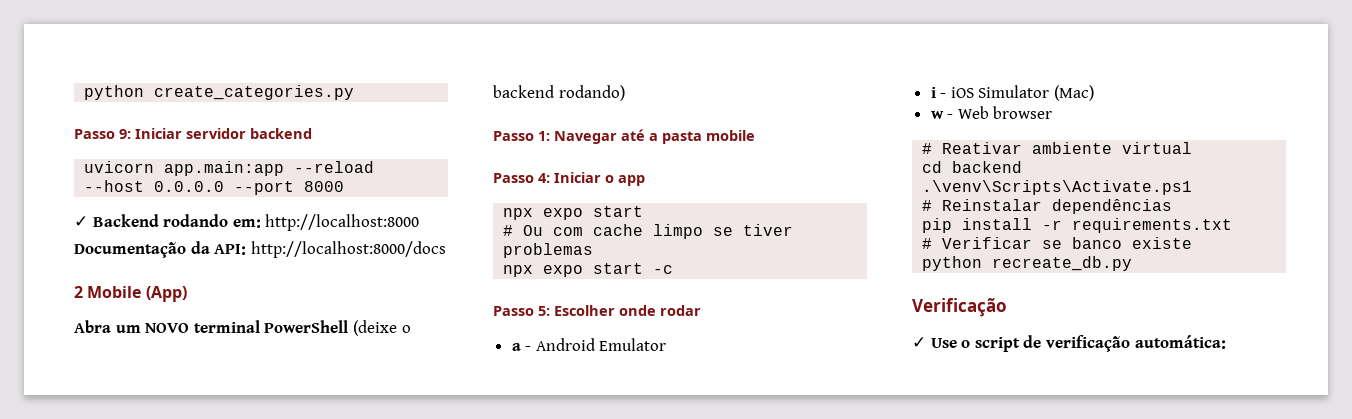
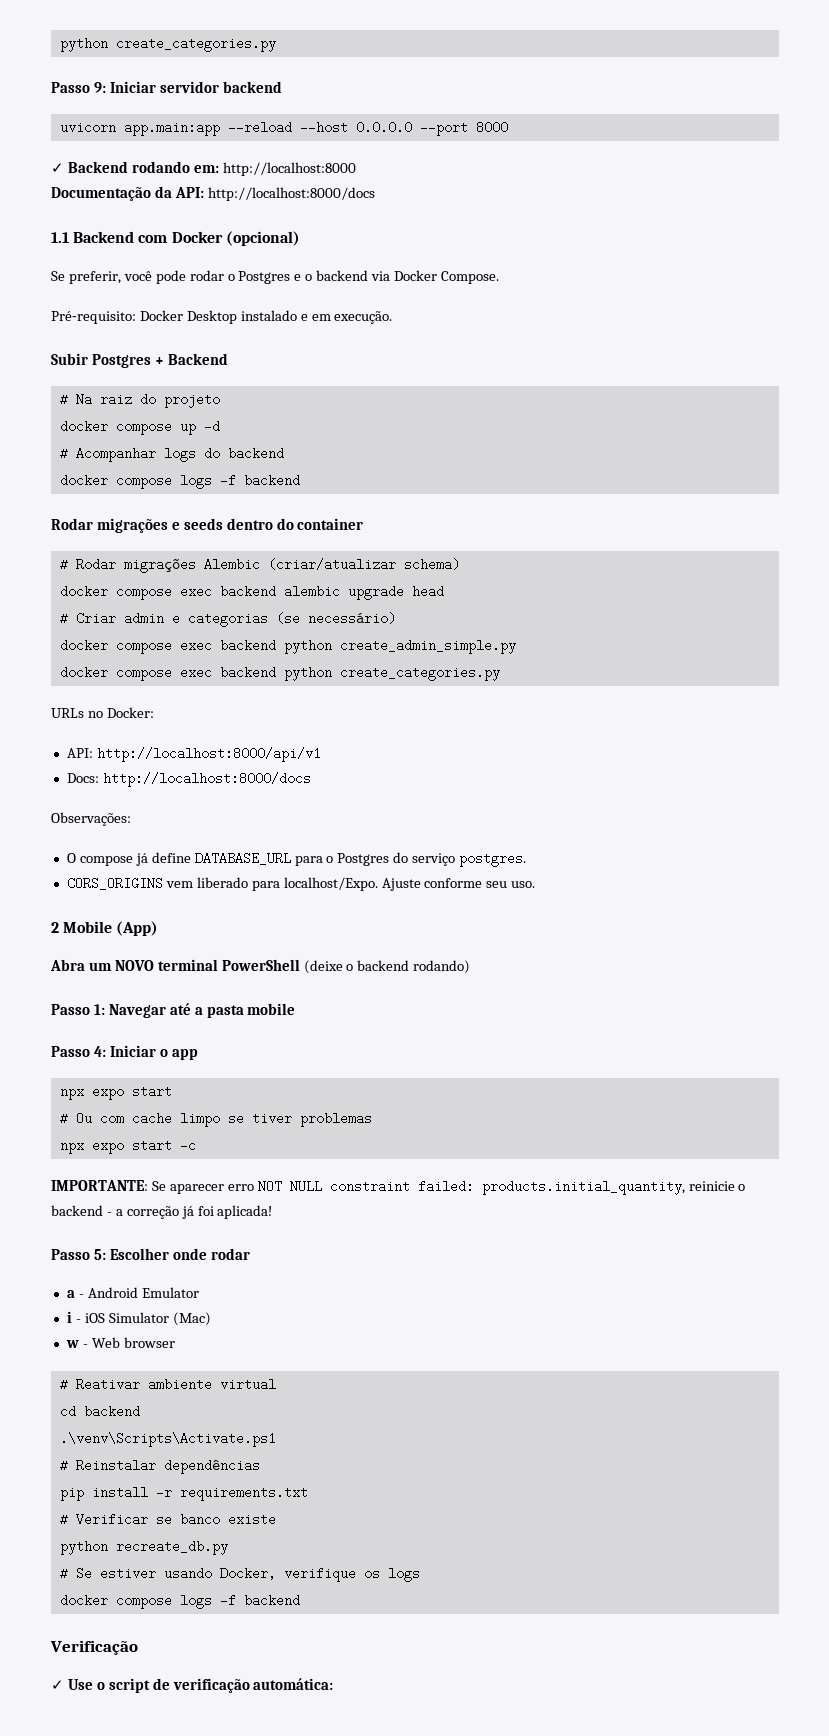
(446, 249) none -> [51,231,300,246] [51,270,499,284] [51,310,393,324] [51,353,228,368] [59,393,220,408] [59,420,220,435] [59,447,284,462] [59,474,300,489] [51,518,364,533] [59,558,460,573] [59,585,444,600] [59,612,396,627] [59,639,516,654] [59,666,500,681] [51,707,154,718] [66,747,321,762] [66,772,311,787] [51,812,131,826] [66,852,527,867] [66,877,536,891] // 1.1 Backend com Docker (opcional) // Se preferir, você pode rodar o Postgres e o backend via Docker Compose. // Pré‑requisito: Docker Desktop instalado e em execução. // Subir Postgres + Backend // # Na raiz do projeto // docker compose up -d // # Acompanhar logs do backend // docker compose logs -f backend // Rodar migrações e seeds dentro do container // # Rodar migrações Alembic (criar/atualizar schema) // docker compose exec backend alembic upgrade head // # Criar admin e categorias (se necessário) // docker compose exec backend python create_admin_simple.py // docker compose exec backend python create_categories.py // URLs no Docker: // API: http://localhost:8000/api/v1 // Docs: http://localhost:8000/docs // Observações: // O compose já define DATABASE_URL para o Postgres do serviço postgres. // CORS_ORIGINS vem liberado para localhost/Expo. Ajuste conforme seu uso.
(674, 269) none -> [51,1180,746,1195] [51,1205,273,1219] // IMPORTANTE: Se aparecer erro NOT NULL constraint failed: products.initial_quantity, reinicie o backend - a correção já foi aplicada!
(1133, 263) none -> [59,1567,420,1582] [59,1594,300,1609] // # Se estiver usando Docker, verifique os logs // docker compose logs -f backend

